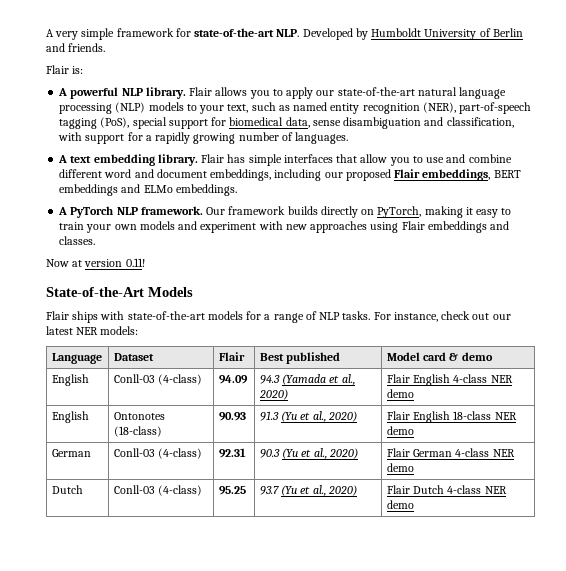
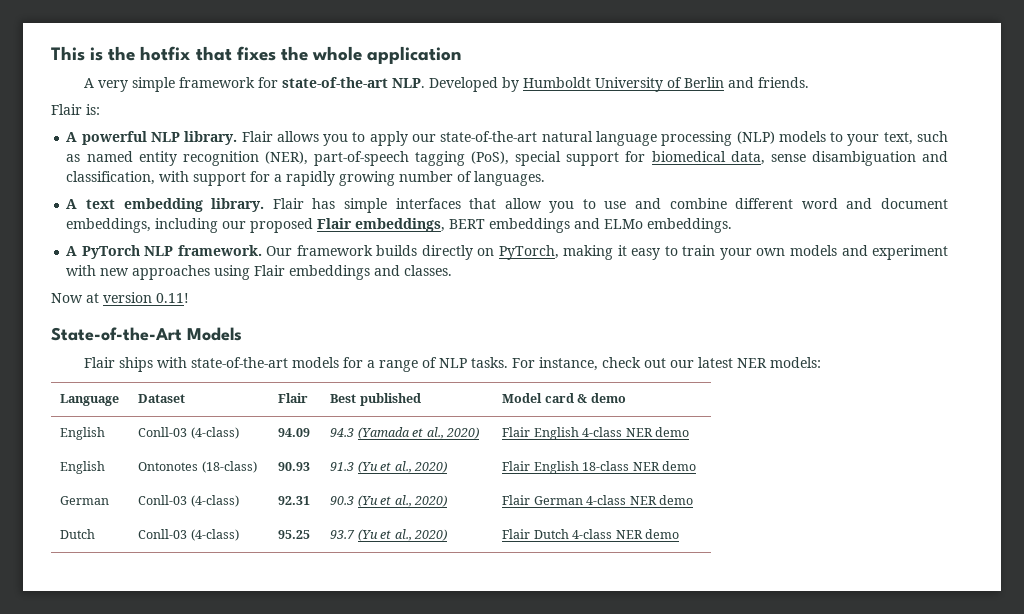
(46, 33) none -> [51,46,462,64] This is the hotfix that fixes the whole application //

